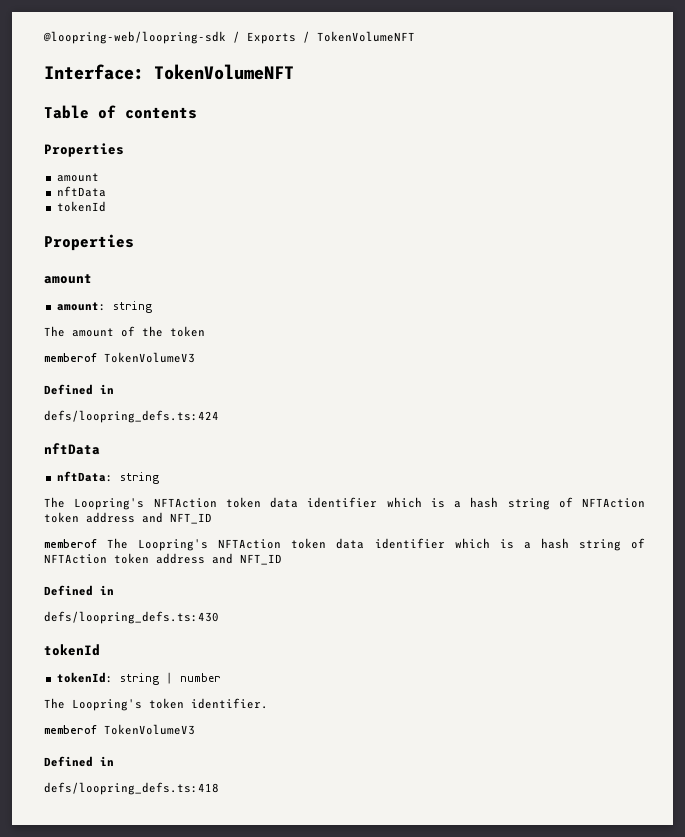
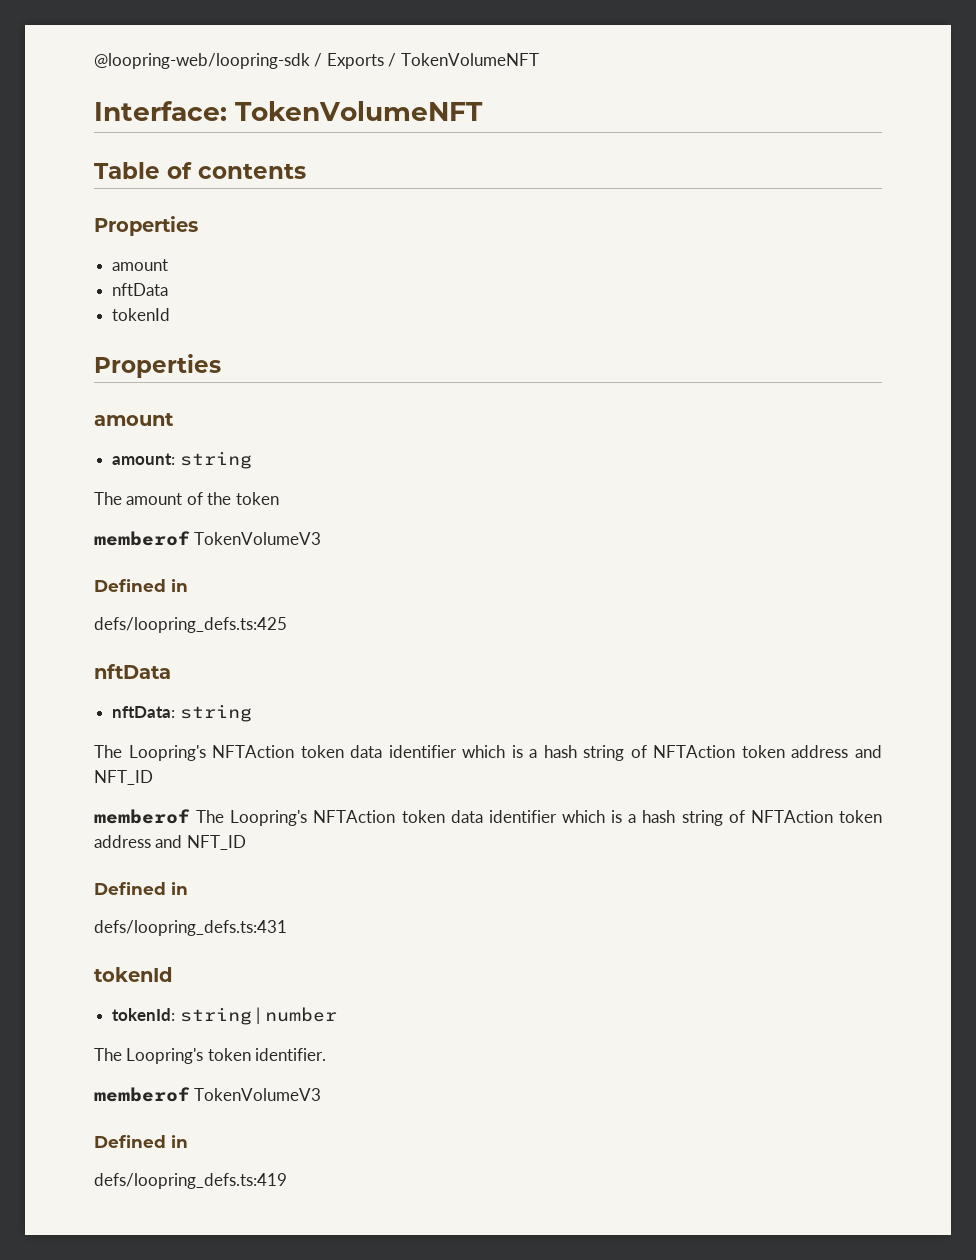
[44,410,219,423] defs/loopring_defs.ts:424 -> [94,617,287,633] defs/loopring_defs.ts:425
[44,611,219,624] defs/loopring_defs.ts:430 -> [94,920,287,936] defs/loopring_defs.ts:431
[44,782,219,795] defs/loopring_defs.ts:418 -> [94,1173,287,1189] defs/loopring_defs.ts:419

